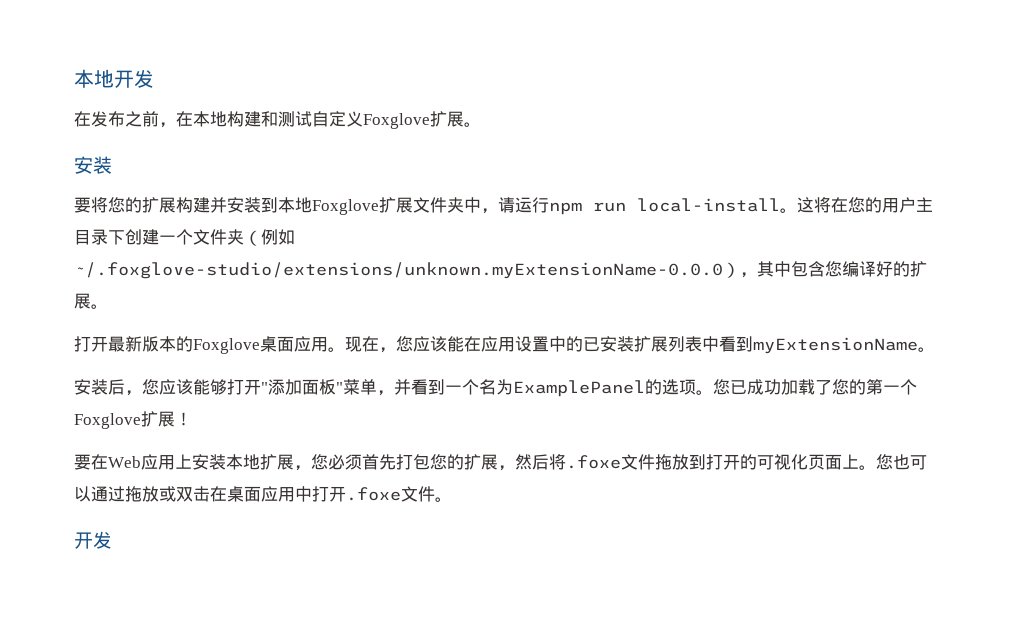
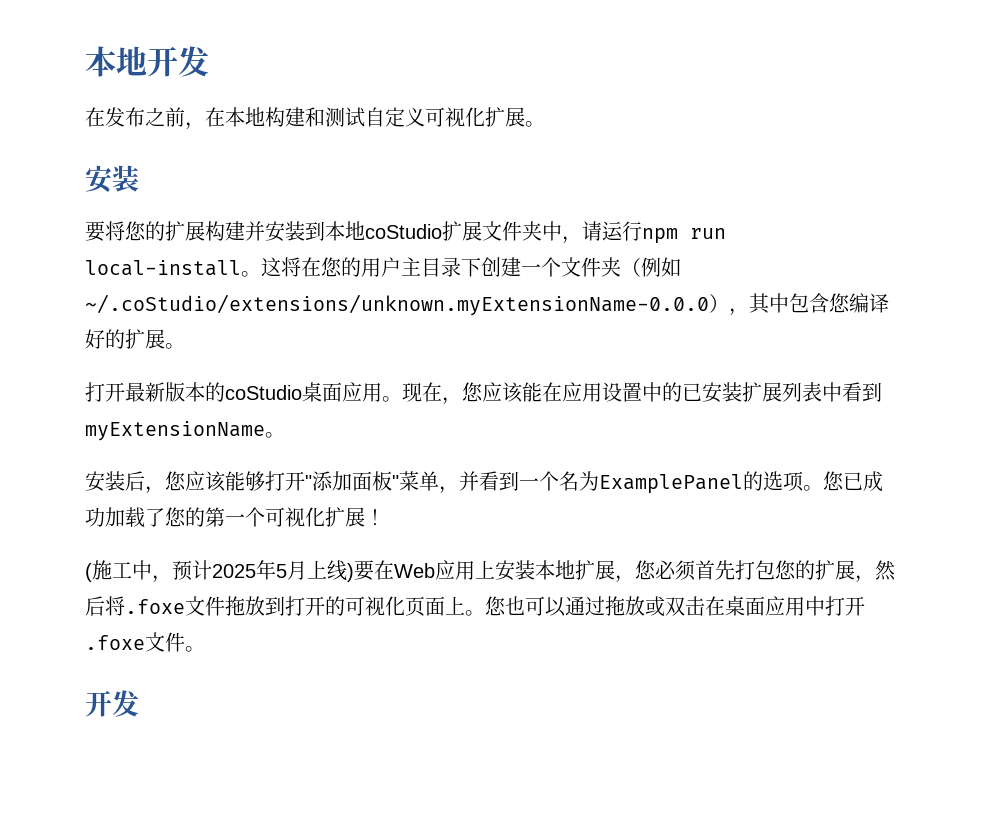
[363,113,430,129] Foxglove -> [425,107,485,127] 可视化
[312,199,379,215] Foxglove -> [365,224,442,239] coStudio
[74,262,723,279] ~/.foxglove-studio/extensions/unknown.myExtensionName-0.0.0 -> [85,294,709,316] ~/.coStudio/extensions/unknown.myExtensionName-0.0.0
[193,338,260,354] Foxglove -> [225,385,302,400] coStudio
[74,413,141,429] Foxglove -> [265,507,325,527] 可视化
(192, 419) none -> [85,560,354,583] (施工中，预计2025年5月上线)

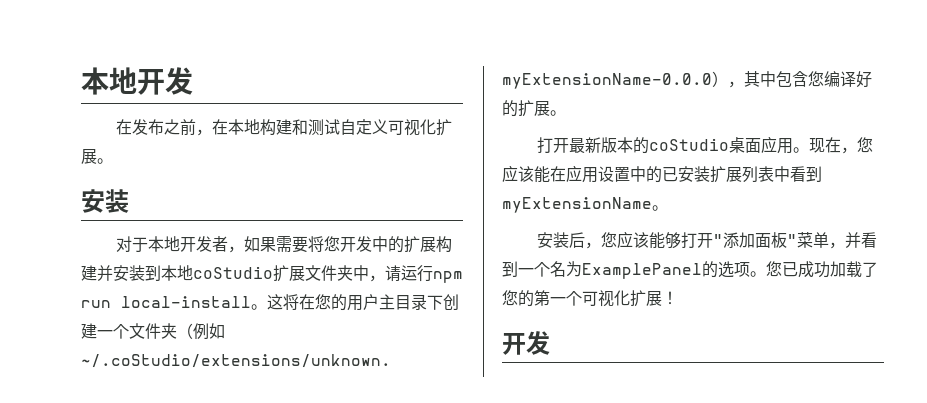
[85,221,146,242] 要将您 -> [116,236,389,253] 对于本地开发者，如果需要将您开发中
[85,560,896,583] [85,596,865,617] [85,632,205,652] // (施工中，预计2025年5月上线)要在Web应用上安装本地扩展，您必须首先打包您的扩展，然后将.foxe文件拖放到打开的可视化页面上。您也可以通过拖放或双击在桌面应用中打开.foxe文件。 -> (678, 298) none

